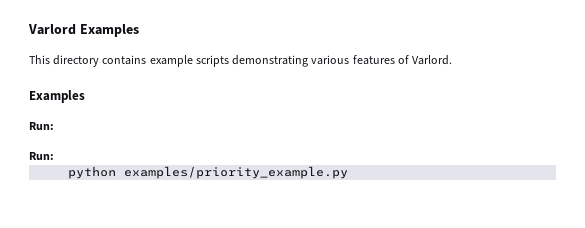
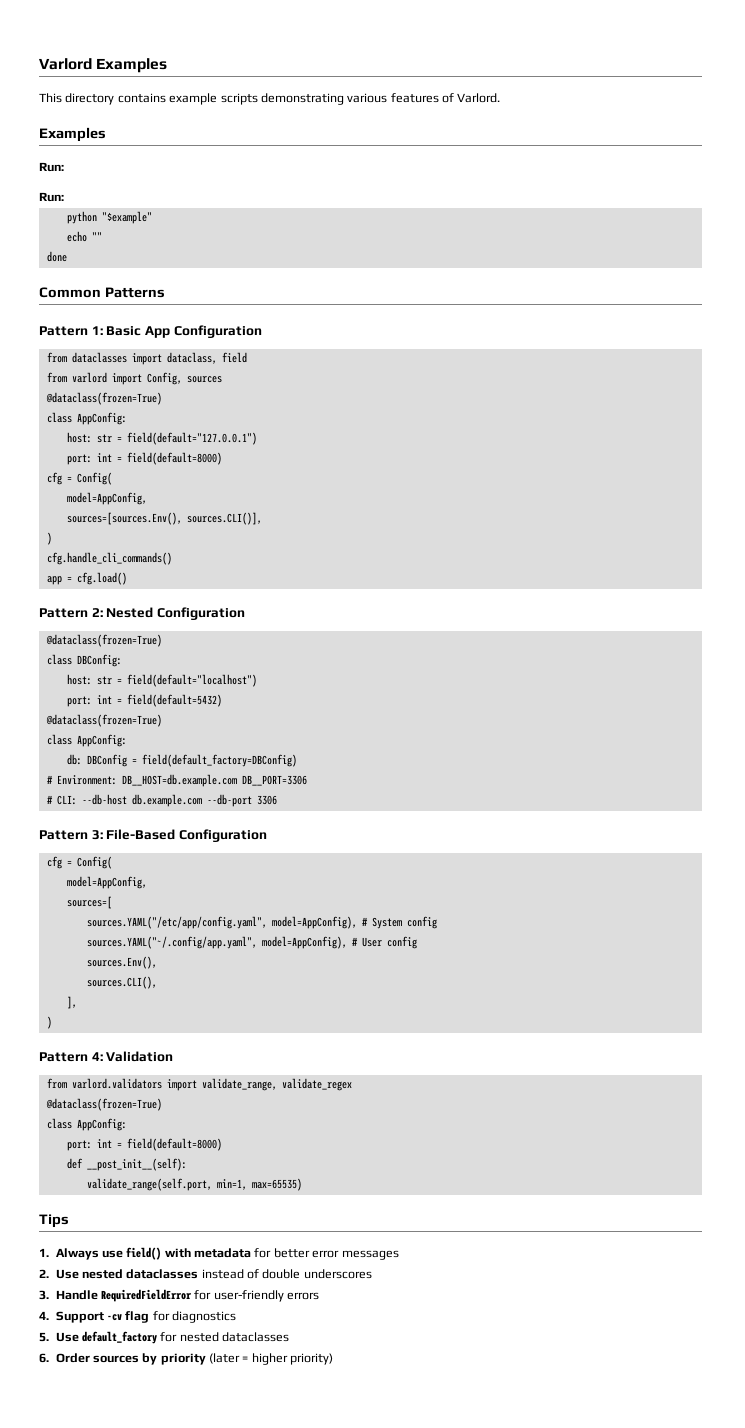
[124,166,349,179] examples/priority_example.py -> [101,211,152,224] [66,231,102,242] [46,251,67,262] [39,287,165,298] [39,325,262,338] [46,352,247,365] [46,372,222,385] [45,392,162,405] [46,412,127,425] [66,432,257,445] [66,452,222,465] [46,472,112,485] [66,492,147,505] [66,512,262,525] [46,532,52,545] [46,552,172,565] [46,572,127,585] [39,607,245,620] [45,634,162,647] [46,654,122,667] [66,674,257,687] [66,694,222,707] [45,714,162,727] [46,734,127,747] [66,754,297,767] [46,774,307,787] [46,794,277,807] [39,829,267,842] [46,856,112,869] [66,876,147,889] [66,896,112,909] [86,916,437,929] [86,936,417,949] [86,956,157,969] [86,976,157,989] [66,996,77,1009] [46,1016,52,1029] [39,1051,174,1062] [46,1078,352,1091] [45,1098,162,1111] [46,1118,127,1131] [66,1138,222,1151] [66,1158,187,1171] [86,1178,302,1191] [39,1214,69,1228] [39,1247,399,1260] [39,1269,372,1279] [39,1289,320,1302] [39,1311,237,1323] [39,1331,290,1344] [39,1353,334,1365] "$example" // echo "" // done // Common Patterns // Pattern 1: Basic App Configuration // from dataclasses import dataclass, field // from varlord import Config, sources // @dataclass(frozen=True) // class AppConfig: // host: str = field(default="127.0.0.1") // port: int = field(default=8000) // cfg = Config( // model=AppConfig, // sources=[sources.Env(), sources.CLI()], // ) // cfg.handle_cli_commands() // app = cfg.load() // Pattern 2: Nested Configuration // @dataclass(frozen=True) // class DBConfig: // host: str = field(default="localhost") // port: int = field(default=5432) // @dataclass(frozen=True) // class AppConfig: // db: DBConfig = field(default_factory=DBConfig) // # Environment: DB__HOST=db.example.com DB__PORT=3306 // # CLI: --db-host db.example.com --db-port 3306 // Pattern 3: File-Based Configuration // cfg = Config( // model=AppConfig, // sources=[ // sources.YAML("/etc/app/config.yaml", model=AppConfig), # System config // sources.YAML("~/.config/app.yaml", model=AppConfig), # User config // sources.Env(), // sources.CLI(), // ], // ) // Pattern 4: Validation // from varlord.validators import validate_range, validate_regex // @dataclass(frozen=True) // class AppConfig: // port: int = field(default=8000) // def __post_init__(self): // validate_range(self.port, min=1, max=65535) // Tips // 1. Always use field() with metadata for better error messages // 2. Use nested dataclasses instead of double underscores // 3. Handle RequiredFieldError for user-friendly errors // 4. Support -cv flag for diagnostics // 5. Use default_factory for nested dataclasses // 6. Order sources by priority (later = higher priority)

